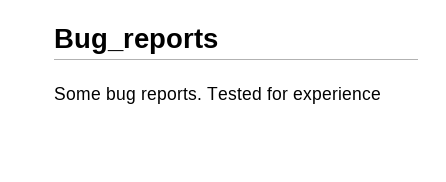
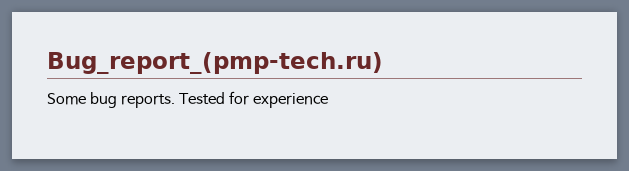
[54,29,218,54] Bug_reports -> [47,52,383,74] Bug_report_(pmp-tech.ru)

